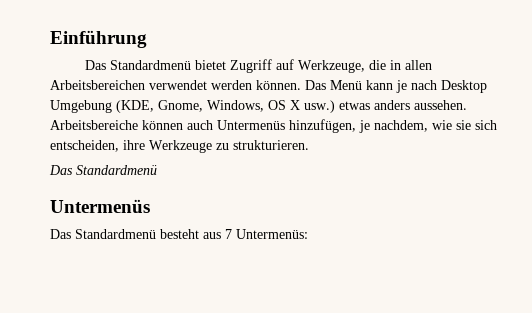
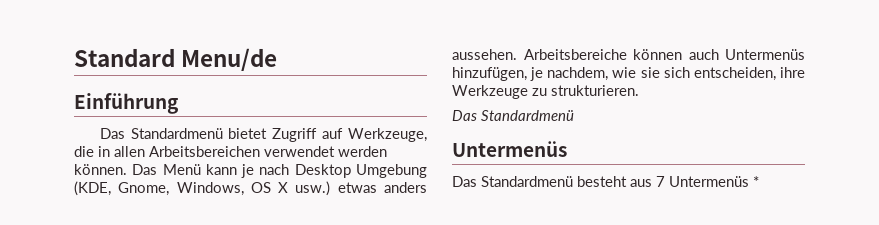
(50, 39) none -> [74,48,278,71] Standard Menu/de //
[236,229,308,239] Untermenüs: -> [669,176,759,187] Untermenüs *

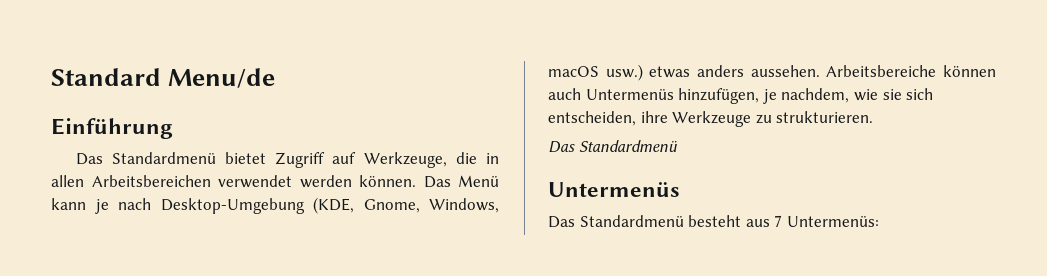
[294,164,427,178] Desktop Umgebung -> [160,198,305,214] Desktop-Umgebung
[250,182,289,193] OS X -> [548,66,599,77] macOS
[669,176,759,187] Untermenüs * -> [786,216,879,227] Untermenüs:

